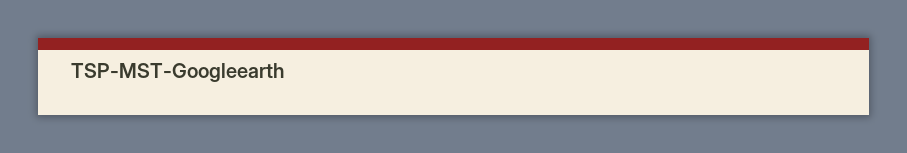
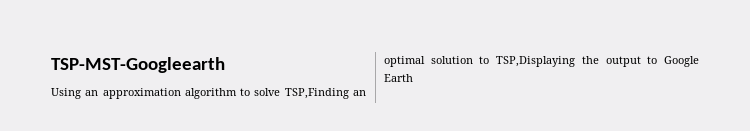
(284, 72) none -> [51,88,366,99] [384,56,699,67] [384,74,413,82] // Using an approximation algorithm to solve TSP,Finding an optimal solution to TSP,Displaying the output to Google Earth

